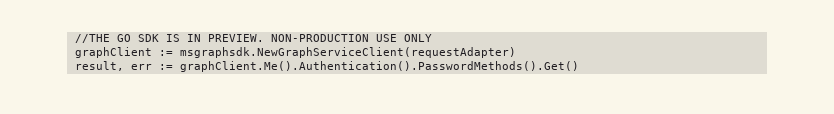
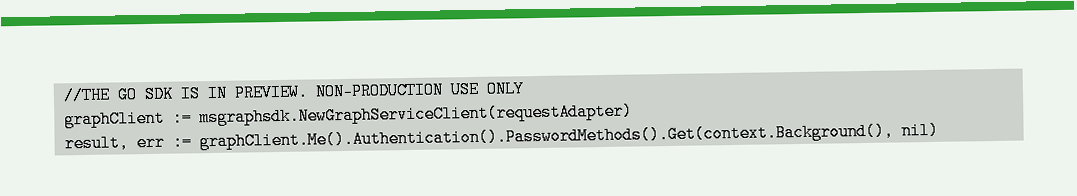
[179,61,579,72] graphClient.Me().Authentication().PasswordMethods().Get() -> [198,121,939,151] graphClient.Me().Authentication().PasswordMethods().Get(context.Background(), nil)

